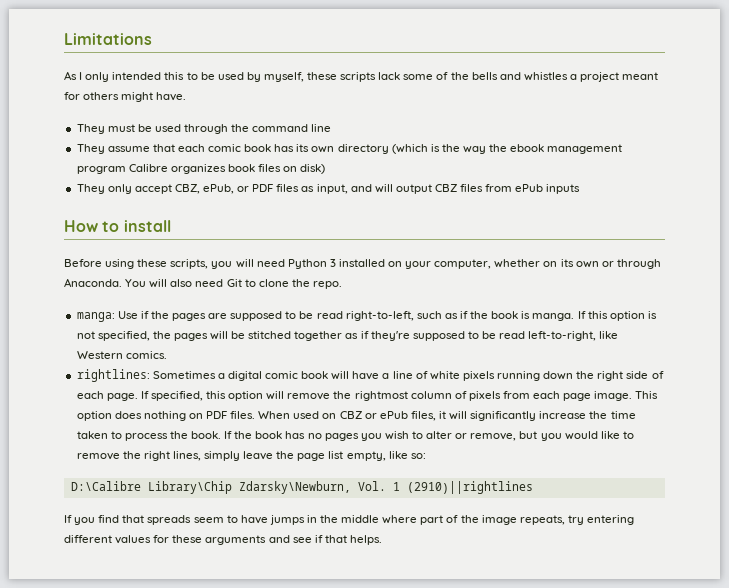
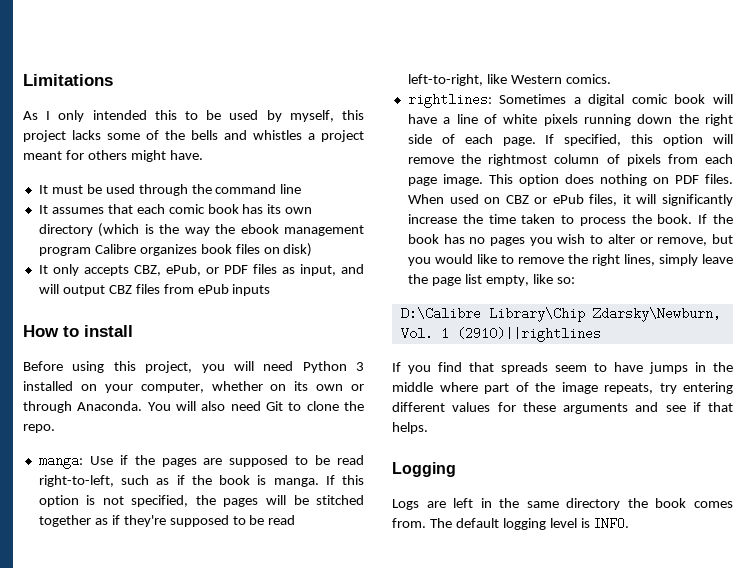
[307,72,401,82] these scripts lack -> [341,110,364,120] [23,130,101,142] this project lacks
[76,124,105,134] They -> [38,185,48,194] It
[76,144,150,154] They assume -> [38,205,104,214] It assumes
[76,184,172,194] They only accept -> [38,264,129,276] It only accepts
[137,259,209,269] these scripts, -> [113,361,193,373] this project,
(382, 540) none -> [392,462,456,477] [392,498,733,510] [392,517,630,530] // Logging // Logs are left in the same directory the book comes from. The default logging level is INFO.

